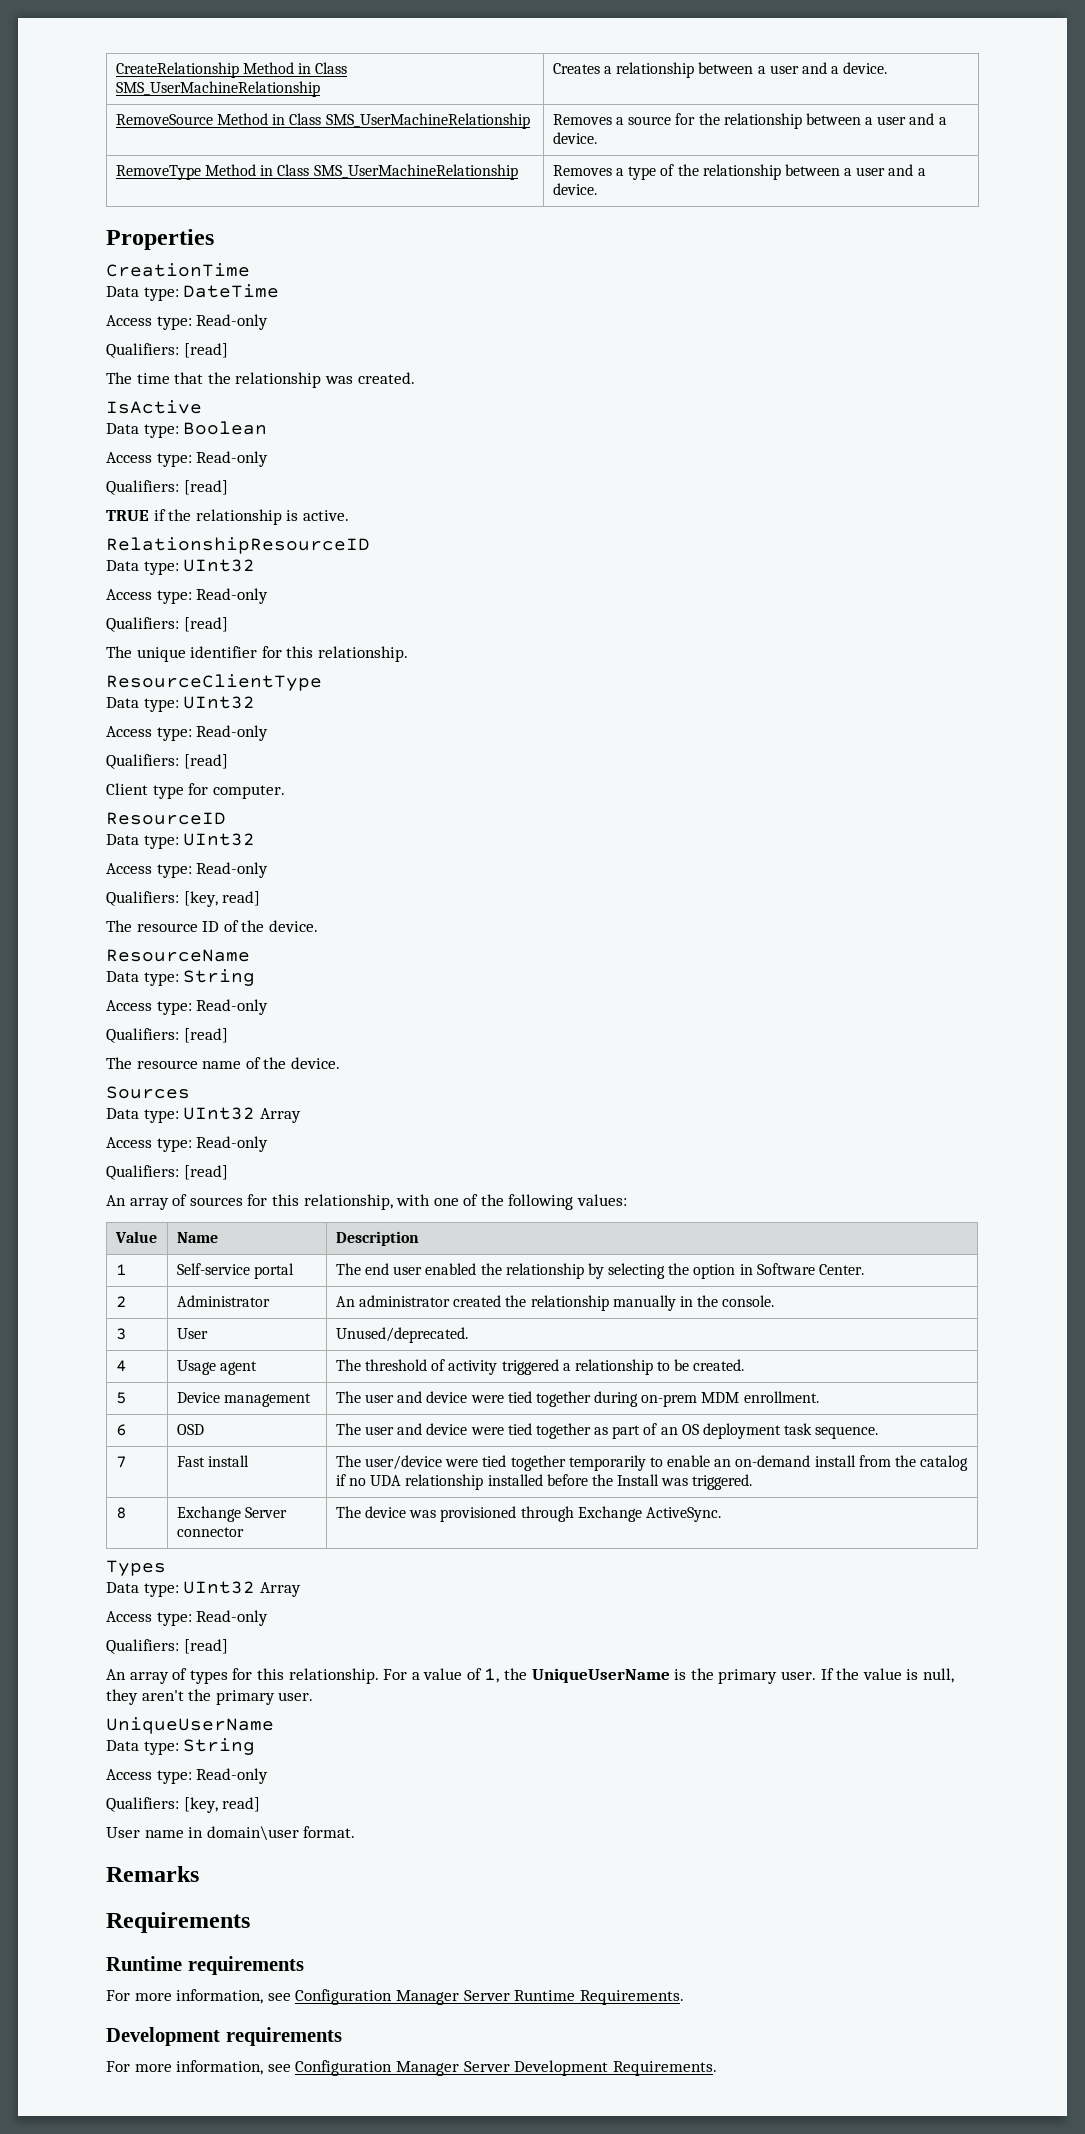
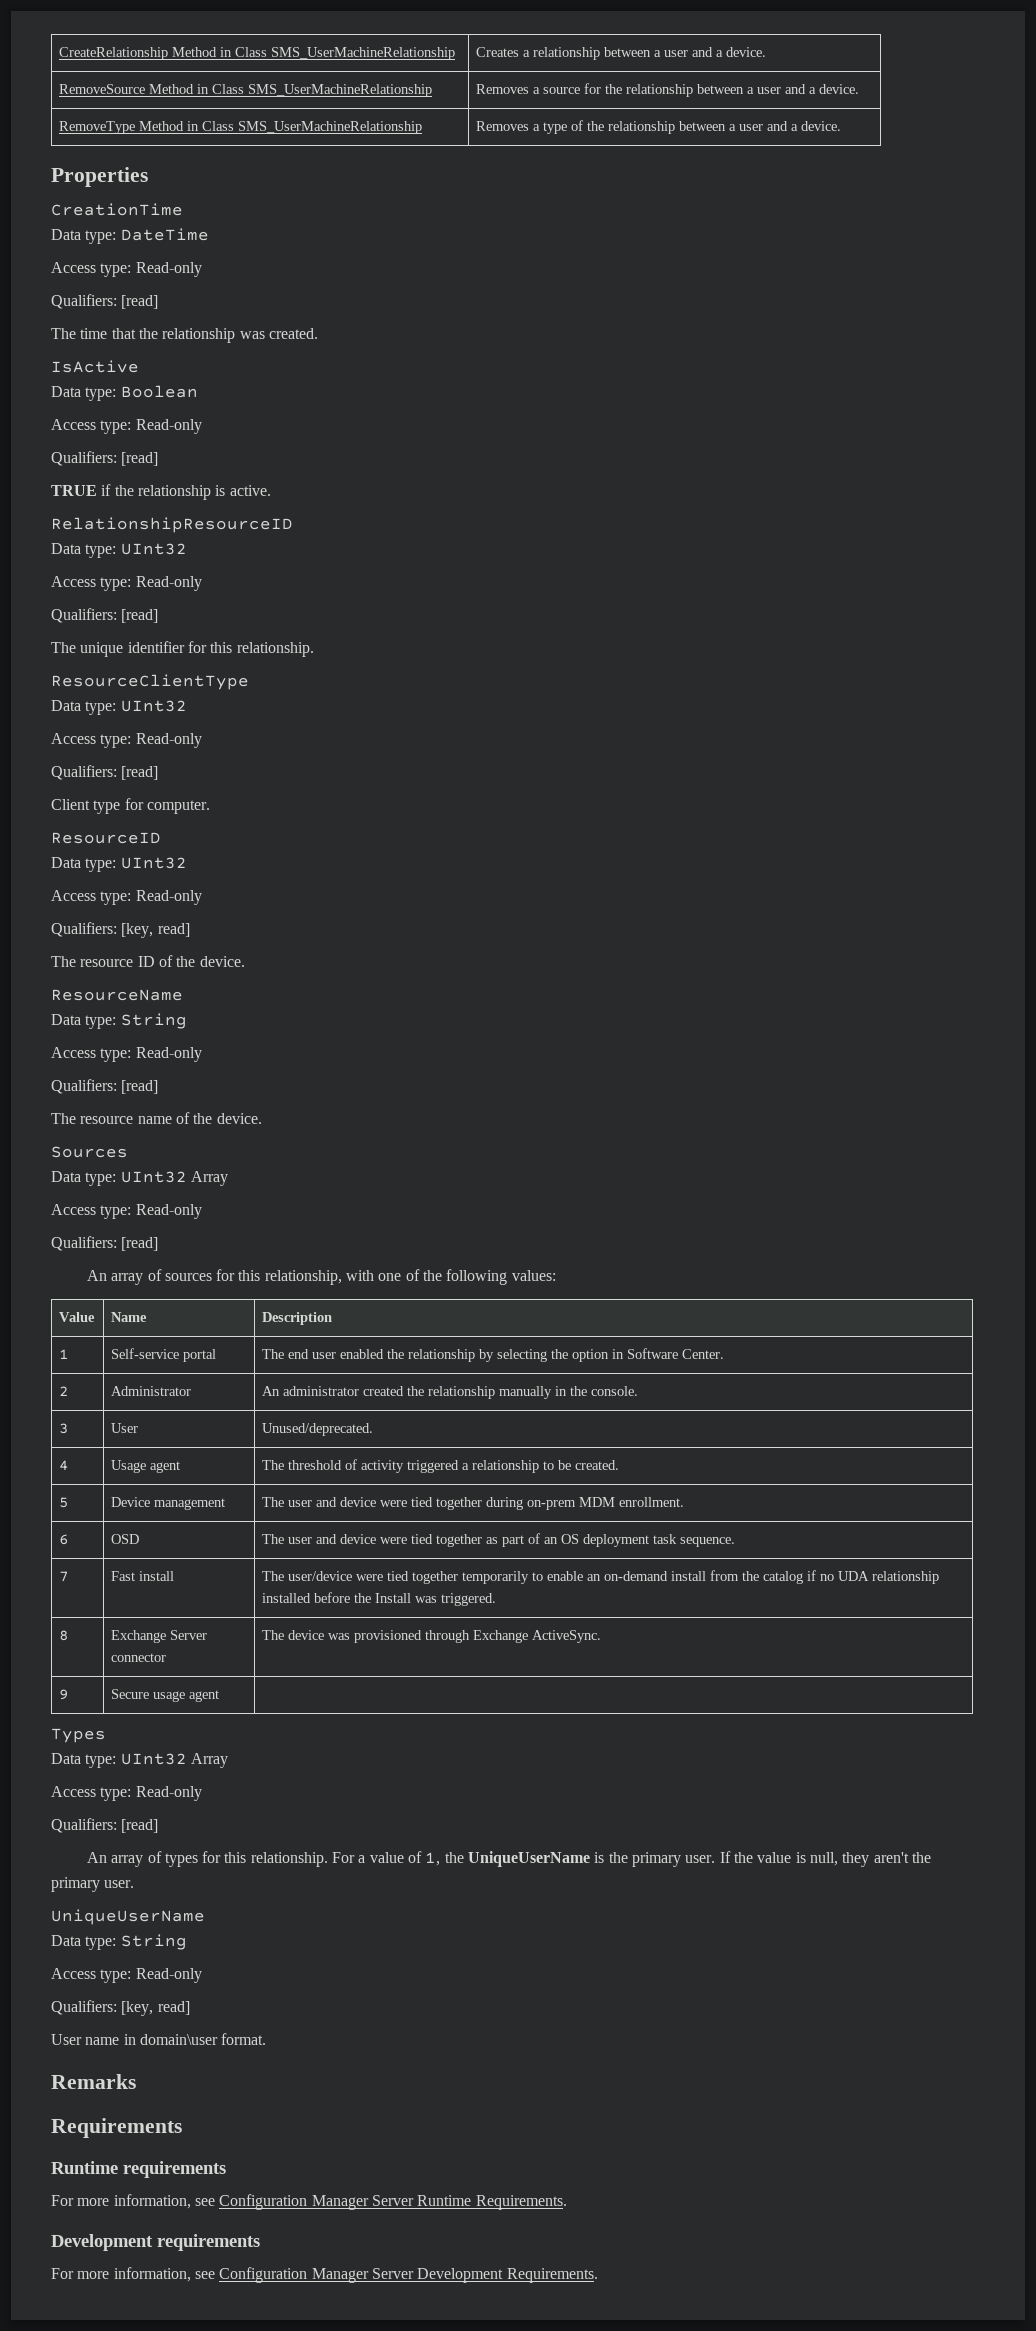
(721, 1514) none -> [59,1689,70,1700] [111,1689,220,1702] // 9 | Secure usage agent |

